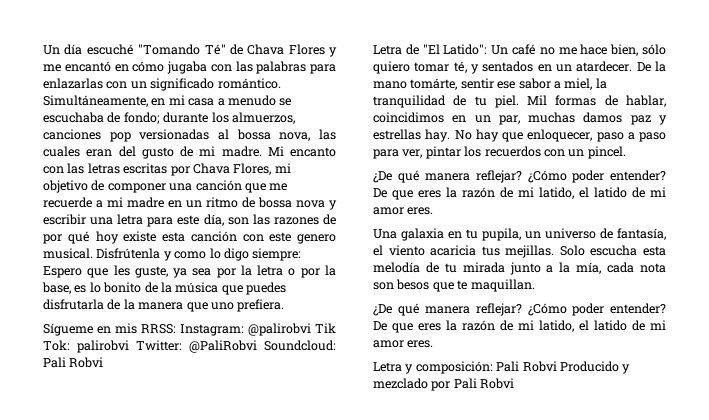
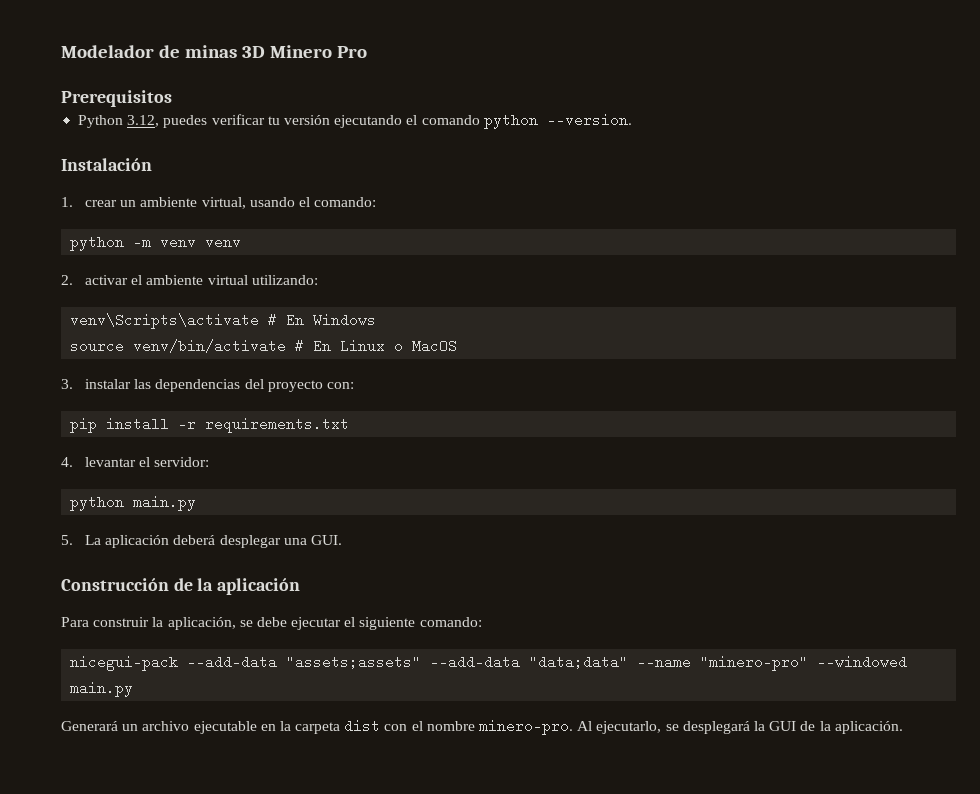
[43,44,337,57] [43,61,336,74] [43,78,281,91] [43,95,292,107] [43,112,295,124] [43,129,336,142] [43,146,336,159] [43,163,291,176] [43,180,288,193] [43,197,337,210] [43,214,336,227] [43,231,336,244] [43,248,302,261] [43,265,336,278] [42,282,286,295] [43,299,285,312] [43,323,336,336] [43,340,336,353] [43,357,104,368] [373,44,666,56] [373,61,666,74] [373,78,607,90] [373,95,666,108] [373,112,667,125] [373,129,666,142] [373,146,626,159] [373,170,666,183] [373,187,666,200] [373,207,434,215] [373,228,666,241] [373,245,666,258] [373,262,666,275] [373,279,535,292] [373,303,666,316] [373,320,666,333] [373,340,434,348] [373,361,631,374] [373,378,515,391] Un día escuché "Tomando Té" de Chava Flores y me encantó en cómo jugaba con las palabras para enlazarlas con un significado romántico. Simultáneamente, en mi casa a menudo se escuchaba de fondo; durante los almuerzos, canciones pop versionadas al bossa nova, las cuales eran del gusto de mi madre. Mi encanto con las letras escritas por Chava Flores, mi objetivo de componer una canción que me recuerde a mi madre en un ritmo de bossa nova y escribir una letra para este día, son las razones de por qué hoy existe esta canción con este genero musical. Disfrútenla y como lo digo siempre: Espero que les guste, ya sea por la letra o por la base, es lo bonito de la música que puedes disfrutarla de la manera que uno prefiera. // Sígueme en mis RRSS: Instagram: @palirobvi Tik Tok: palirobvi Twitter: @PaliRobvi Soundcloud: Pali Robvi // Letra de "El Latido": Un café no me hace bien, sólo quiero tomar té, y sentados en un atardecer. De la mano tomárte, sentir ese sabor a miel, la tranquilidad de tu piel. Mil formas de hablar, coincidimos en un par, muchas damos paz y estrellas hay. No hay que enloquecer, paso a paso para ver, pintar los recuerdos con un pincel. // ¿De qué manera reflejar? ¿Cómo poder entender? De que eres la razón de mi latido, el latido de mi amor eres. // Una galaxia en tu pupila, un universo de fantasía, el viento acaricia tus mejillas. Solo escucha esta melodía de tu mirada junto a la mía, cada nota son besos que te maquillan. // ¿De qué manera reflejar? ¿Cómo poder entender? De que eres la razón de mi latido, el latido de mi amor eres. // Letra y composición: Pali Robvi Producido y mezclado por Pali Robvi -> [61,45,367,58] [61,90,172,107] [78,113,632,129] [61,158,152,171] [61,197,377,209] [70,235,242,251] [61,275,318,285] [70,313,377,329] [70,339,458,353] [61,379,354,392] [70,417,350,433] [61,457,210,467] [70,495,197,511] [61,535,342,548] [61,578,301,595] [61,617,482,630] [70,655,908,671] [70,681,134,697] [61,719,903,735] Modelador de minas 3D Minero Pro // Prerequisitos // Python 3.12, puedes verificar tu versión ejecutando el comando python --version. // Instalación // 1. crear un ambiente virtual, usando el comando: // python -m venv venv // 2. activar el ambiente virtual utilizando: // venv\Scripts\activate # En Windows // source venv/bin/activate # En Linux o MacOS // 3. instalar las dependencias del proyecto con: // pip install -r requirements.txt // 4. levantar el servidor: // python main.py // 5. La aplicación deberá desplegar una GUI. // Construcción de la aplicación // Para construir la aplicación, se debe ejecutar el siguiente comando: // nicegui-pack --add-data "assets;assets" --add-data "data;data" --name "minero-pro" --windowed main.py // Generará un archivo ejecutable en la carpeta dist con el nombre minero-pro. Al ejecutarlo, se desplegará la GUI de la aplicación.

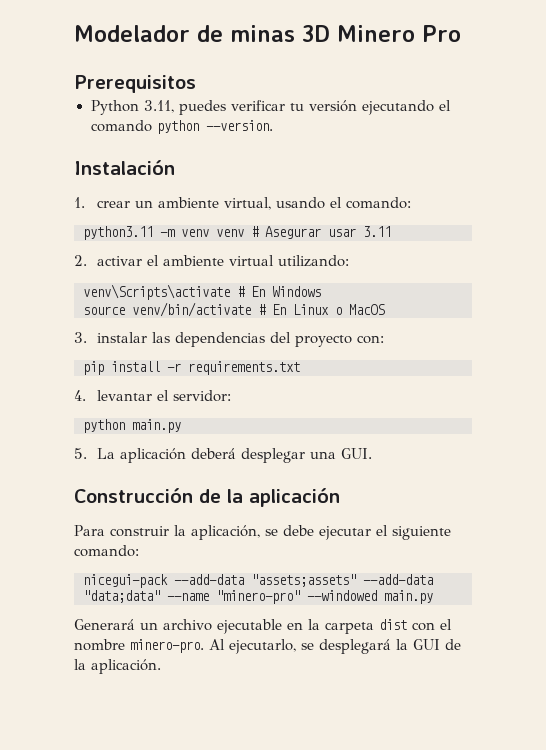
[127,115,160,127] 3.12, -> [143,100,174,113] 3.11,
[70,237,125,251] python -> [83,226,153,240] python3.11
(242, 242) none -> [251,226,391,239] # Asegurar usar 3.11

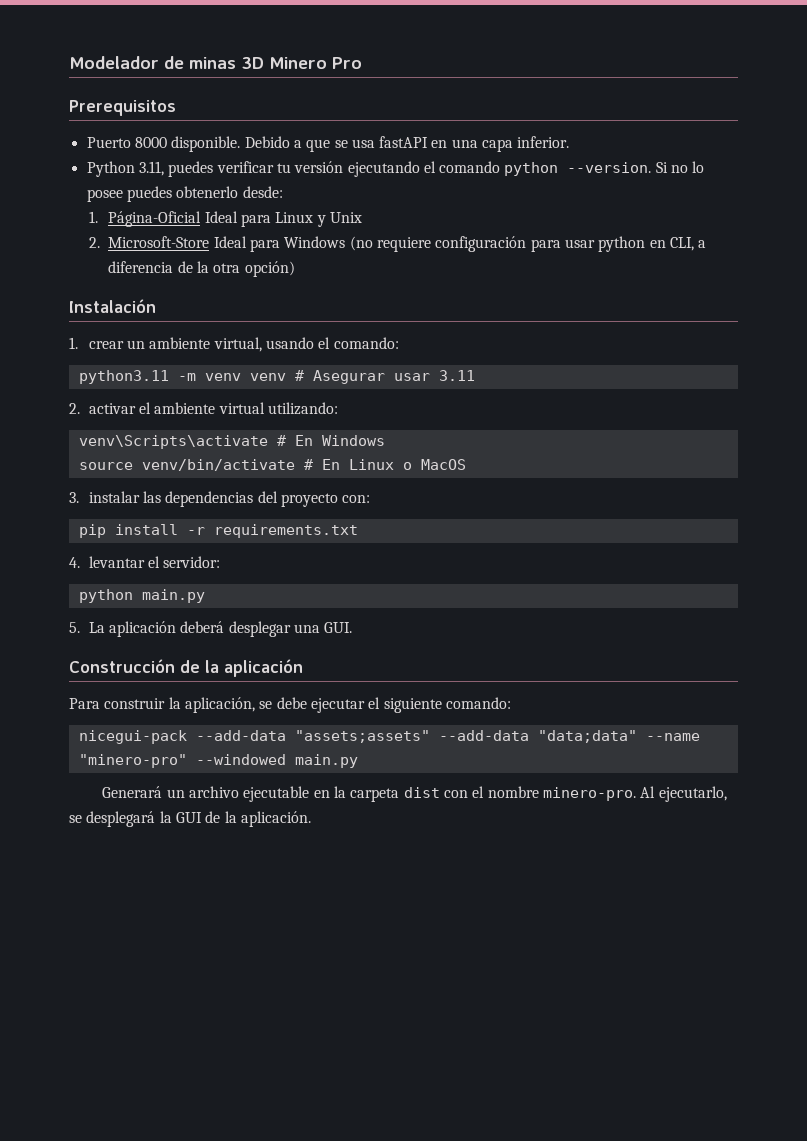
(196, 84) none -> [86,136,570,152] // Puerto 8000 disponible. Debido a que se usa fastAPI en una capa inferior.
(273, 125) none -> [655,161,705,173] [86,186,283,202] [88,211,363,227] [88,236,707,252] [108,261,295,277] Si no lo posee puedes obtenerlo desde: // 1. Página-Oficial Ideal para Linux y Unix // 2. Microsoft-Store Ideal para Windows (no requiere configuración para usar python en CLI, a diferencia de la otra opción)

